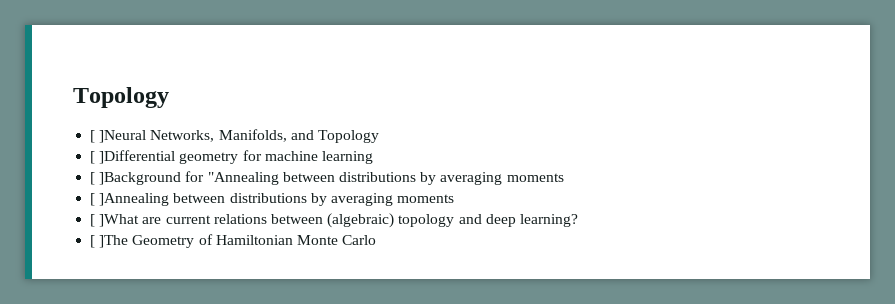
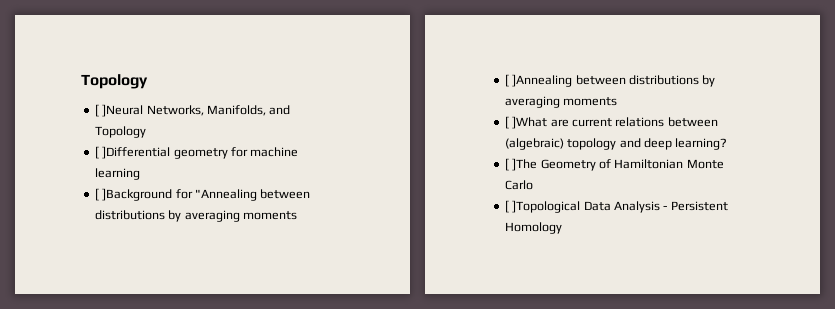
(377, 240) none -> [504,200,728,213] [504,222,562,234] // [ ]Topological Data Analysis - Persistent Homology

